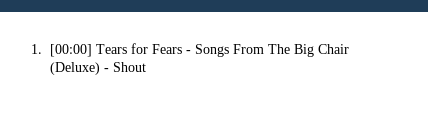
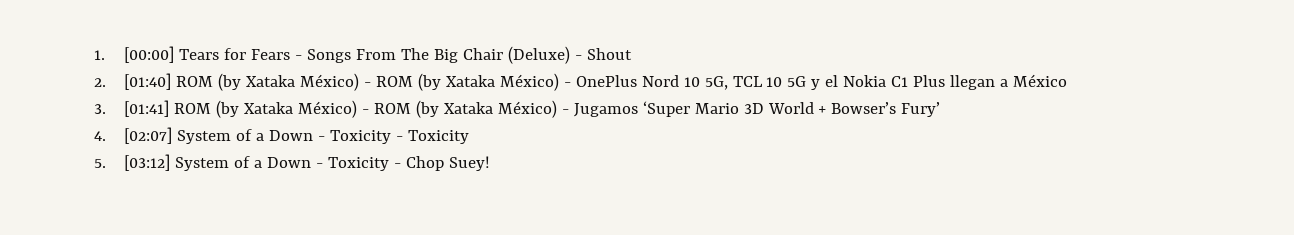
(147, 67) none -> [94,73,1068,91] [94,100,941,118] [94,127,469,144] [94,154,490,171] // 2. [01:40] ROM (by Xataka México) - ROM (by Xataka México) - OnePlus Nord 10 5G, TCL 10 5G y el Nokia C1 Plus llegan a México // 3. [01:41] ROM (by Xataka México) - ROM (by Xataka México) - Jugamos ‘Super Mario 3D World + Bowser’s Fury’ // 4. [02:07] System of a Down - Toxicity - Toxicity // 5. [03:12] System of a Down - Toxicity - Chop Suey!

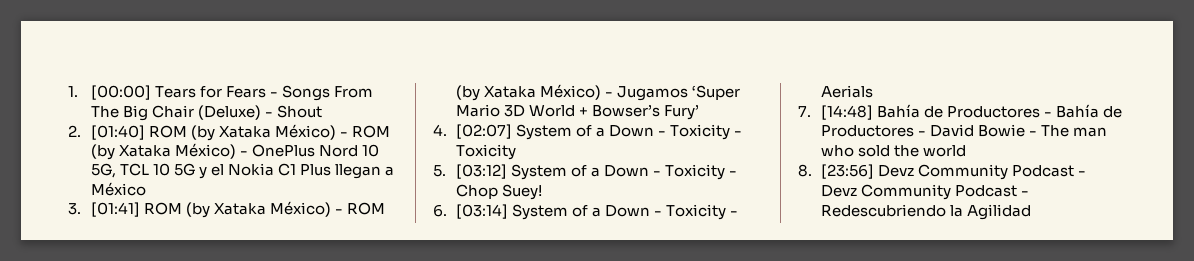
(490, 163) none -> [433,204,739,220] [820,85,873,98] [798,104,1123,120] [820,124,1108,137] [820,145,966,157] [798,164,1086,180] [820,184,1029,200] [820,204,1031,220] // 6. [03:14] System of a Down - Toxicity - Aerials // 7. [14:48] Bahía de Productores - Bahía de Productores - David Bowie - The man who sold the world // 8. [23:56] Devz Community Podcast - Devz Community Podcast - Redescubriendo la Agilidad

